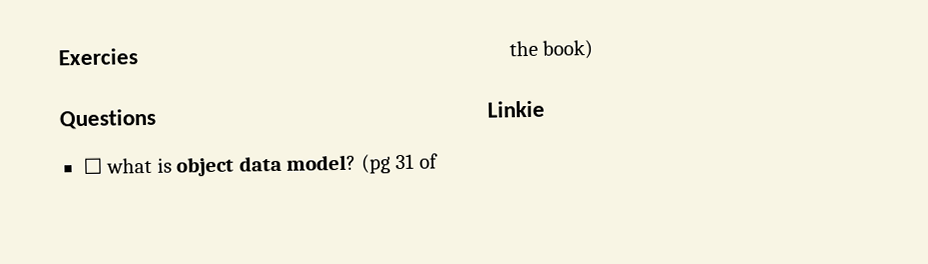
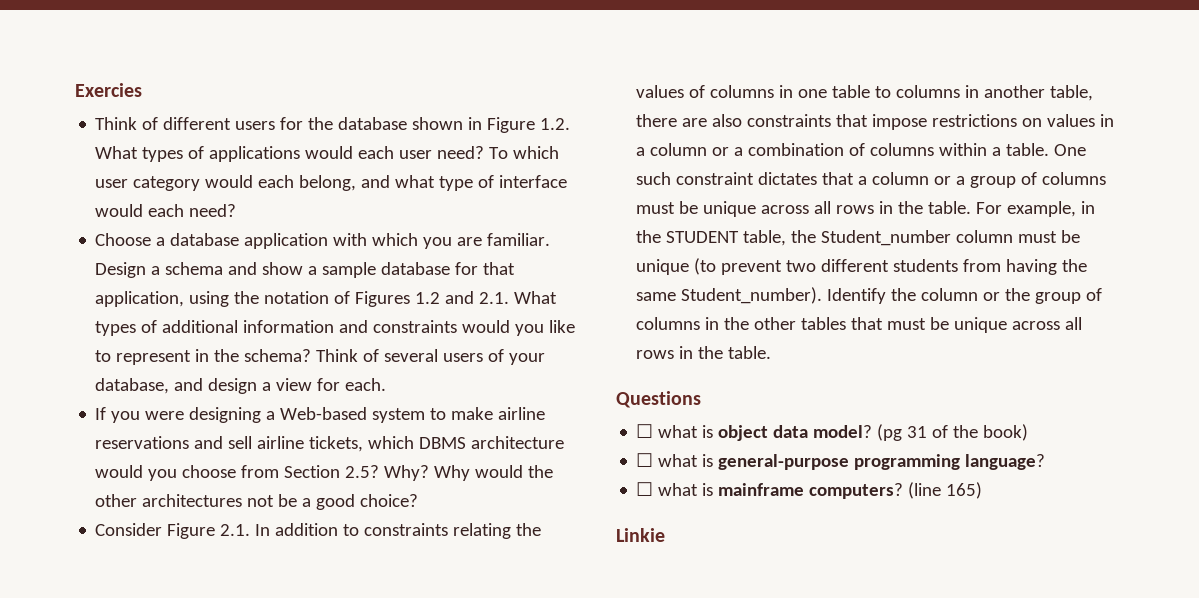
(138, 57) none -> [95,117,571,133] [95,146,560,162] [95,175,568,191] [95,204,237,217] [95,233,551,249] [95,262,516,278] [95,291,558,307] [95,320,576,336] [95,349,546,365] [95,378,387,394] [95,407,546,423] [95,436,565,452] [95,465,554,481] [95,494,419,510] [95,523,542,539] [636,85,1094,101] [636,114,1115,130] [636,143,1087,156] [636,172,1107,188] [636,201,1096,217] [636,230,1081,246] [636,258,1088,275] [636,287,1103,304] [636,317,1083,333] [636,346,772,359] // Think of different users for the database shown in Figure 1.2. What types of applications would each user need? To which user category would each belong, and what type of interface would each need? // Choose a database application with which you are familiar. Design a schema and show a sample database for that application, using the notation of Figures 1.2 and 2.1. What types of additional information and constraints would you like to represent in the schema? Think of several users of your database, and design a view for each. // If you were designing a Web-based system to make airline reservations and sell airline tickets, which DBMS architecture would you choose from Section 2.5? Why? Why would the other architectures not be a good choice? // Consider Figure 2.1. In addition to constraints relating the values of columns in one table to columns in another table, there are also constraints that impose restrictions on values in a column or a combination of columns within a table. One such constraint dictates that a column or a group of columns must be unique across all rows in the table. For example, in the STUDENT table, the Student_number column must be unique (to prevent two different students from having the same Student_number). Identify the column or the group of columns in the other tables that must be unique across all rows in the table.
(594, 49) none -> [636,453,1046,470] [636,482,983,499] // ☐ what is general-purpose programming language? // ☐ what is mainframe computers? (line 165)

